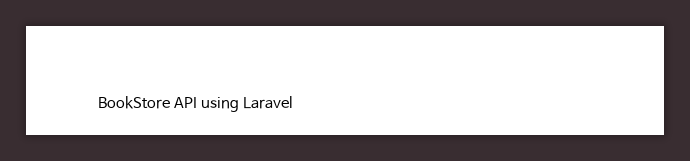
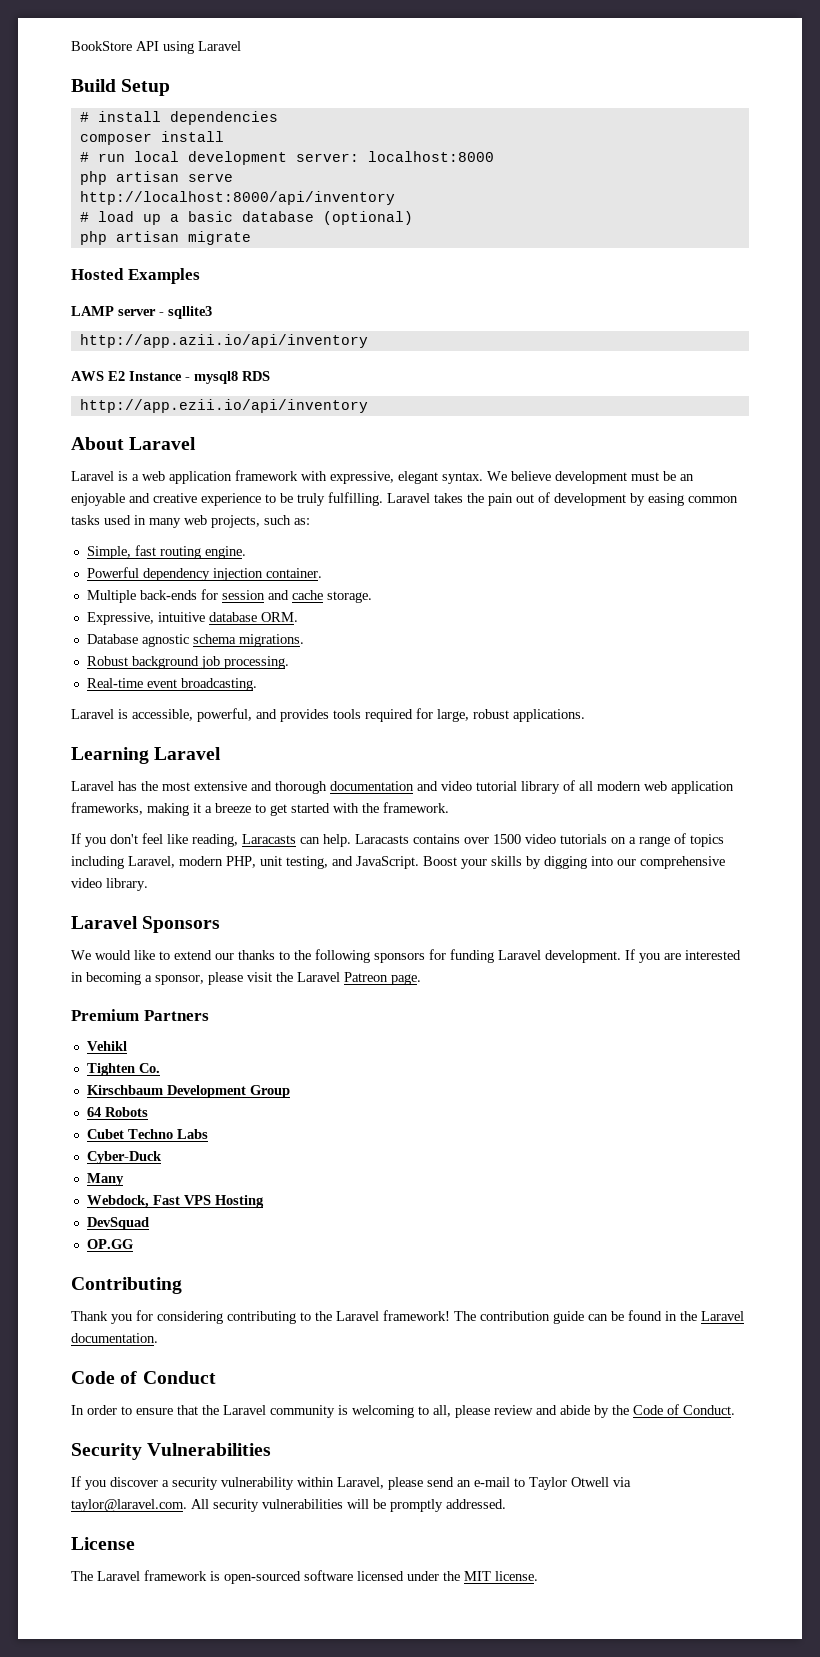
(293, 102) none -> [71,79,171,96] [79,111,278,125] [79,131,224,145] [79,151,494,165] [79,171,233,185] [79,191,395,205] [79,211,413,225] [79,231,251,245] [71,268,200,284] [71,306,212,319] [79,334,368,348] [71,371,270,384] [79,399,368,413] [71,437,197,450] [71,470,694,484] [71,492,738,506] [71,515,310,528] [86,545,246,559] [86,567,322,581] [86,589,372,603] [86,612,298,625] [86,634,304,647] [86,656,289,669] [86,678,257,691] [71,708,585,722] [71,747,222,764] [71,780,734,794] [71,802,449,816] [71,833,724,847] [71,856,725,869] [71,878,148,891] [71,916,221,933] [71,949,741,963] [71,972,421,985] [71,1009,209,1021] [86,1041,127,1051] [86,1063,160,1076] [86,1085,290,1098] [86,1107,148,1117] [86,1129,208,1139] [86,1151,162,1164] [86,1173,124,1186] [86,1195,264,1208] [86,1217,149,1230] [86,1239,133,1249] [71,1277,182,1294] [71,1310,744,1324] [71,1333,158,1343] [71,1371,216,1384] [71,1404,735,1418] [71,1443,272,1460] [71,1476,631,1490] [71,1499,506,1512] [71,1537,135,1550] [71,1570,538,1584] // Build Setup // # install dependencies // composer install // # run local development server: localhost:8000 // php artisan serve // http://localhost:8000/api/inventory // # load up a basic database (optional) // php artisan migrate // Hosted Examples // LAMP server - sqllite3 // http://app.azii.io/api/inventory // AWS E2 Instance - mysql8 RDS // http://app.ezii.io/api/inventory // About Laravel // Laravel is a web application framework with expressive, elegant syntax. We believe development must be an enjoyable and creative experience to be truly fulfilling. Laravel takes the pain out of development by easing common tasks used in many web projects, such as: // Simple, fast routing engine. // Powerful dependency injection container. // Multiple back-ends for session and cache storage. // Expressive, intuitive database ORM. // Database agnostic schema migrations. // Robust background job processing. // Real-time event broadcasting. // Laravel is accessible, powerful, and provides tools required for large, robust applications. // Learning Laravel // Laravel has the most extensive and thorough documentation and video tutorial library of all modern web application frameworks, making it a breeze to get started with the framework. // If you don't feel like reading, Laracasts can help. Laracasts contains over 1500 video tutorials on a range of topics including Laravel, modern PHP, unit testing, and JavaScript. Boost your skills by digging into our comprehensive video library. // Laravel Sponsors // We would like to extend our thanks to the following sponsors for funding Laravel development. If you are interested in becoming a sponsor, please visit the Laravel Patreon page. // Premium Partners // Vehikl // Tighten Co. // Kirschbaum Development Group // 64 Robots // Cubet Techno Labs // Cyber-Duck // Many // Webdock, Fast VPS Hosting // DevSquad // OP.GG // Contributing // Thank you for considering contributing to the Laravel framework! The contribution guide can be found in the Laravel documentation. // Code of Conduct // In order to ensure that the Laravel community is welcoming to all, please review and abide by the Code of Conduct. // Security Vulnerabilities // If you discover a security vulnerability within Laravel, please send an e-mail to Taylor Otwell via taylor@laravel.com. All security vulnerabilities will be promptly addressed. // License // The Laravel framework is open-sourced software licensed under the MIT license.

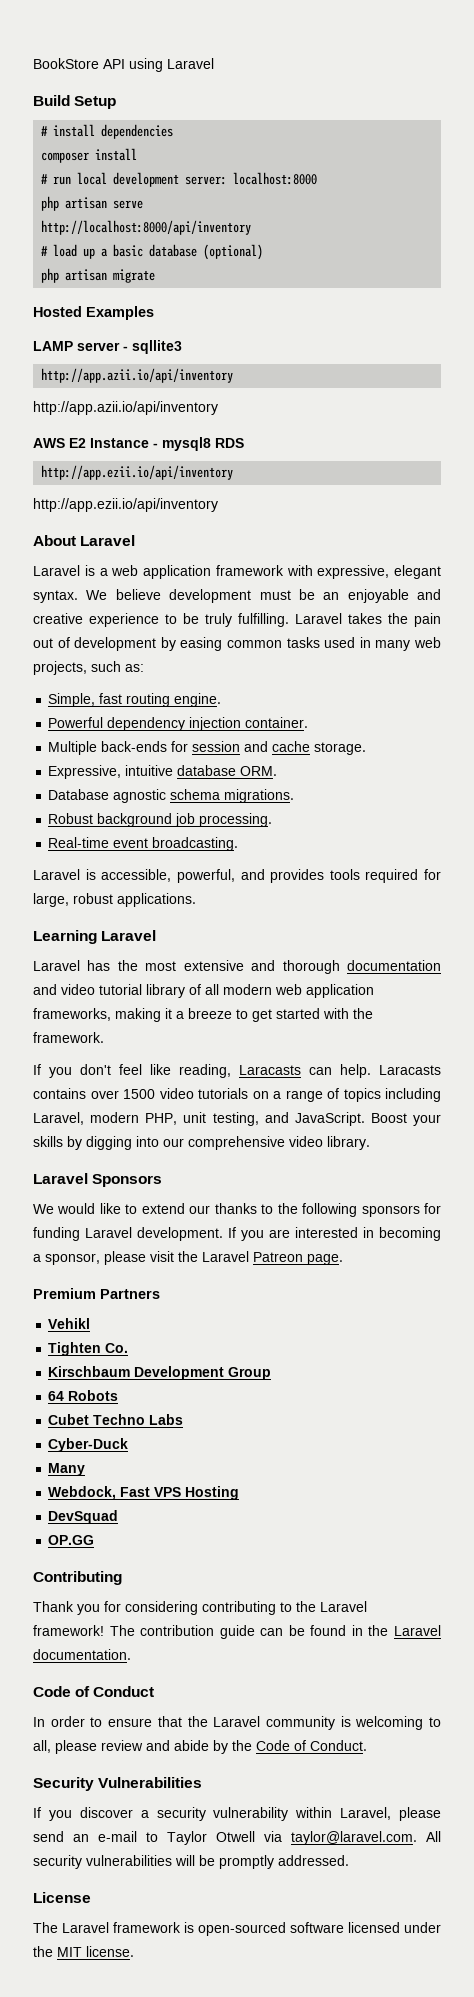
(368, 341) none -> [33,401,218,415] // http://app.azii.io/api/inventory
(368, 406) none -> [33,498,218,512] // http://app.ezii.io/api/inventory

